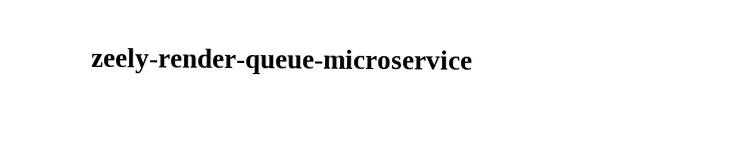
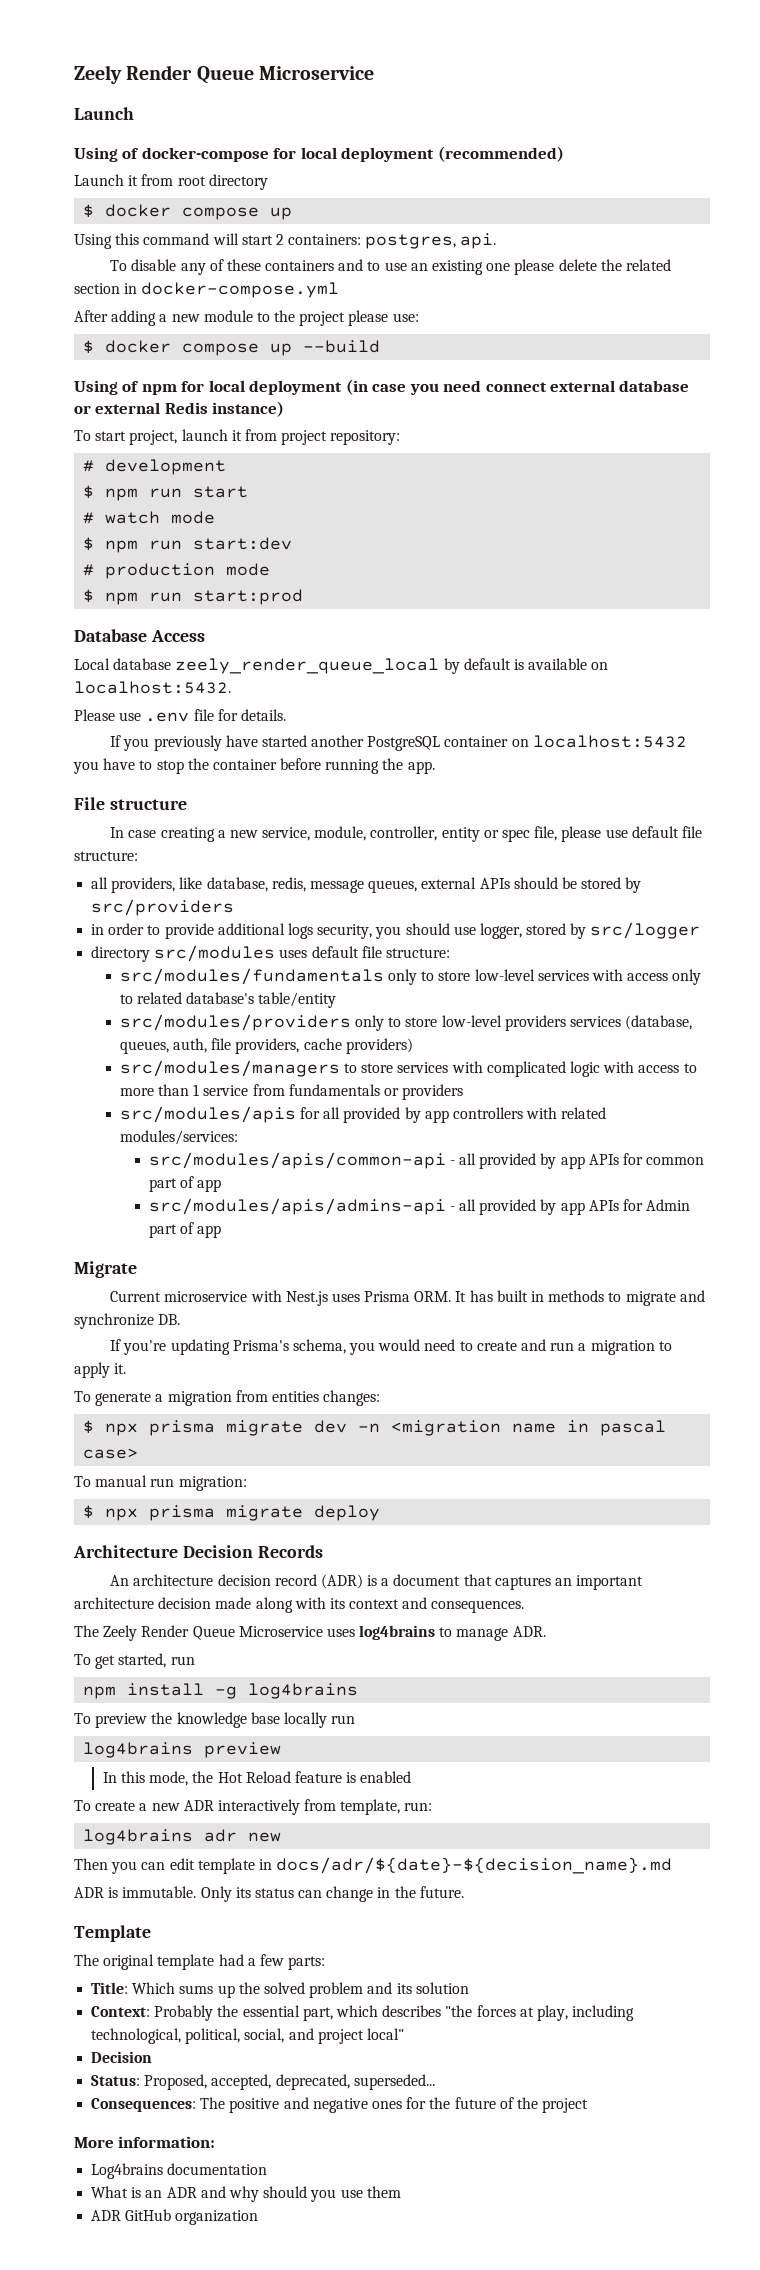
[91,47,473,76] zeely-render-queue-microservice -> [74,65,374,84] [74,107,134,120] [74,146,564,162] [74,174,268,190] [83,204,293,220] [74,233,497,249] [110,259,671,275] [74,282,340,298] [74,310,419,326] [83,340,381,356] [74,379,690,395] [74,401,285,417] [74,429,401,445] [83,459,227,475] [83,485,249,501] [83,511,216,524] [83,537,293,553] [83,563,271,579] [83,589,304,605] [74,629,205,642] [74,658,609,674] [74,681,231,694] [74,709,286,722] [110,735,687,751] [73,758,435,774] [74,797,187,810] [110,826,702,842] [74,851,138,861] [91,877,642,893] [91,899,235,916] [91,922,701,939] [91,945,450,962] [119,968,702,985] [119,992,337,1008] [119,1014,693,1031] [119,1038,413,1054] [119,1060,697,1077] [119,1084,464,1100] [119,1106,607,1123] [119,1130,238,1145] [148,1152,705,1169] [148,1176,222,1192] [148,1198,691,1215] [148,1222,222,1238] [74,1261,137,1278] [110,1290,705,1306] [74,1313,181,1329] [110,1339,672,1355] [74,1362,127,1378] [74,1390,381,1406] [83,1420,667,1436] [83,1448,139,1459] [74,1475,247,1491] [83,1505,381,1521] [73,1545,323,1558] [110,1574,644,1590] [74,1597,525,1613] [74,1625,546,1641] [74,1653,195,1669] [83,1683,359,1699] [74,1712,356,1728] [83,1742,282,1758] [102,1771,412,1786] [74,1799,433,1815] [83,1829,282,1845] [74,1857,673,1874] [74,1886,464,1902] [74,1925,151,1942] [74,1954,326,1970] [91,1982,469,1998] [91,2005,635,2021] [91,2028,404,2044] [91,2051,153,2063] [91,2074,435,2090] [91,2097,589,2113] [74,2136,216,2148] [91,2163,268,2179] [91,2186,401,2202] [91,2209,259,2225] Zeely Render Queue Microservice // Launch // Using of docker-compose for local deployment (recommended) // Launch it from root directory // $ docker compose up // Using this command will start 2 containers: postgres, api. // To disable any of these containers and to use an existing one please delete the related section in docker-compose.yml // After adding a new module to the project please use: // $ docker compose up --build // Using of npm for local deployment (in case you need connect external database or external Redis instance) // To start project, launch it from project repository: // # development // $ npm run start // # watch mode // $ npm run start:dev // # production mode // $ npm run start:prod // Database Access // Local database zeely_render_queue_local by default is available on localhost:5432. // Please use .env file for details. // If you previously have started another PostgreSQL container on localhost:5432 you have to stop the container before running the app. // File structure // In case creating a new service, module, controller, entity or spec file, please use default file structure: // all providers, like database, redis, message queues, external APIs should be stored by src/providers // in order to provide additional logs security, you should use logger, stored by src/logger // directory src/modules uses default file structure: // src/modules/fundamentals only to store low-level services with access only to related database's table/entity // src/modules/providers only to store low-level providers services (database, queues, auth, file providers, cache providers) // src/modules/managers to store services with complicated logic with access to more than 1 service from fundamentals or providers // src/modules/apis for all provided by app controllers with related modules/services: // src/modules/apis/common-api - all provided by app APIs for common part of app // src/modules/apis/admins-api - all provided by app APIs for Admin part of app // Migrate // Current microservice with Nest.js uses Prisma ORM. It has built in methods to migrate and synchronize DB. // If you're updating Prisma's schema, you would need to create and run a migration to apply it. // To generate a migration from entities changes: // $ npx prisma migrate dev -n <migration name in pascal case> // To manual run migration: // $ npx prisma migrate deploy // Architecture Decision Records // An architecture decision record (ADR) is a document that captures an important architecture decision made along with its context and consequences. // The Zeely Render Queue Microservice uses log4brains to manage ADR. // To get started, run // npm install -g log4brains // To preview the knowledge base locally run // log4brains preview // In this mode, the Hot Reload feature is enabled // To create a new ADR interactively from template, run: // log4brains adr new // Then you can edit template in docs/adr/${date}-${decision_name}.md // ADR is immutable. Only its status can change in the future. // Template // The original template had a few parts: // Title: Which sums up the solved problem and its solution // Context: Probably the essential part, which describes "the forces at play, including technological, political, social, and project local" // Decision // Status: Proposed, accepted, deprecated, superseded... // Consequences: The positive and negative ones for the future of the project // More information: // Log4brains documentation // What is an ADR and why should you use them // ADR GitHub organization

